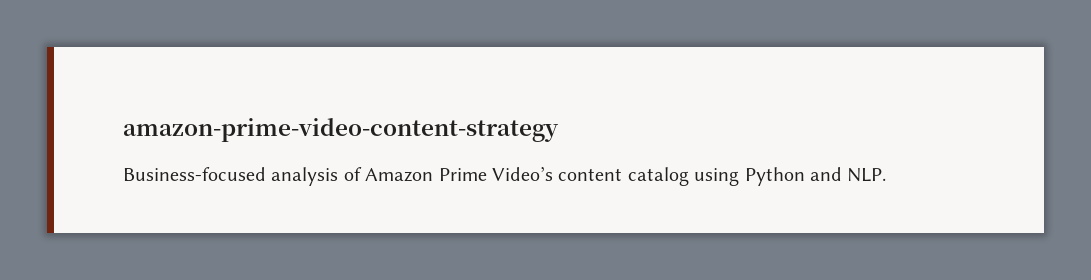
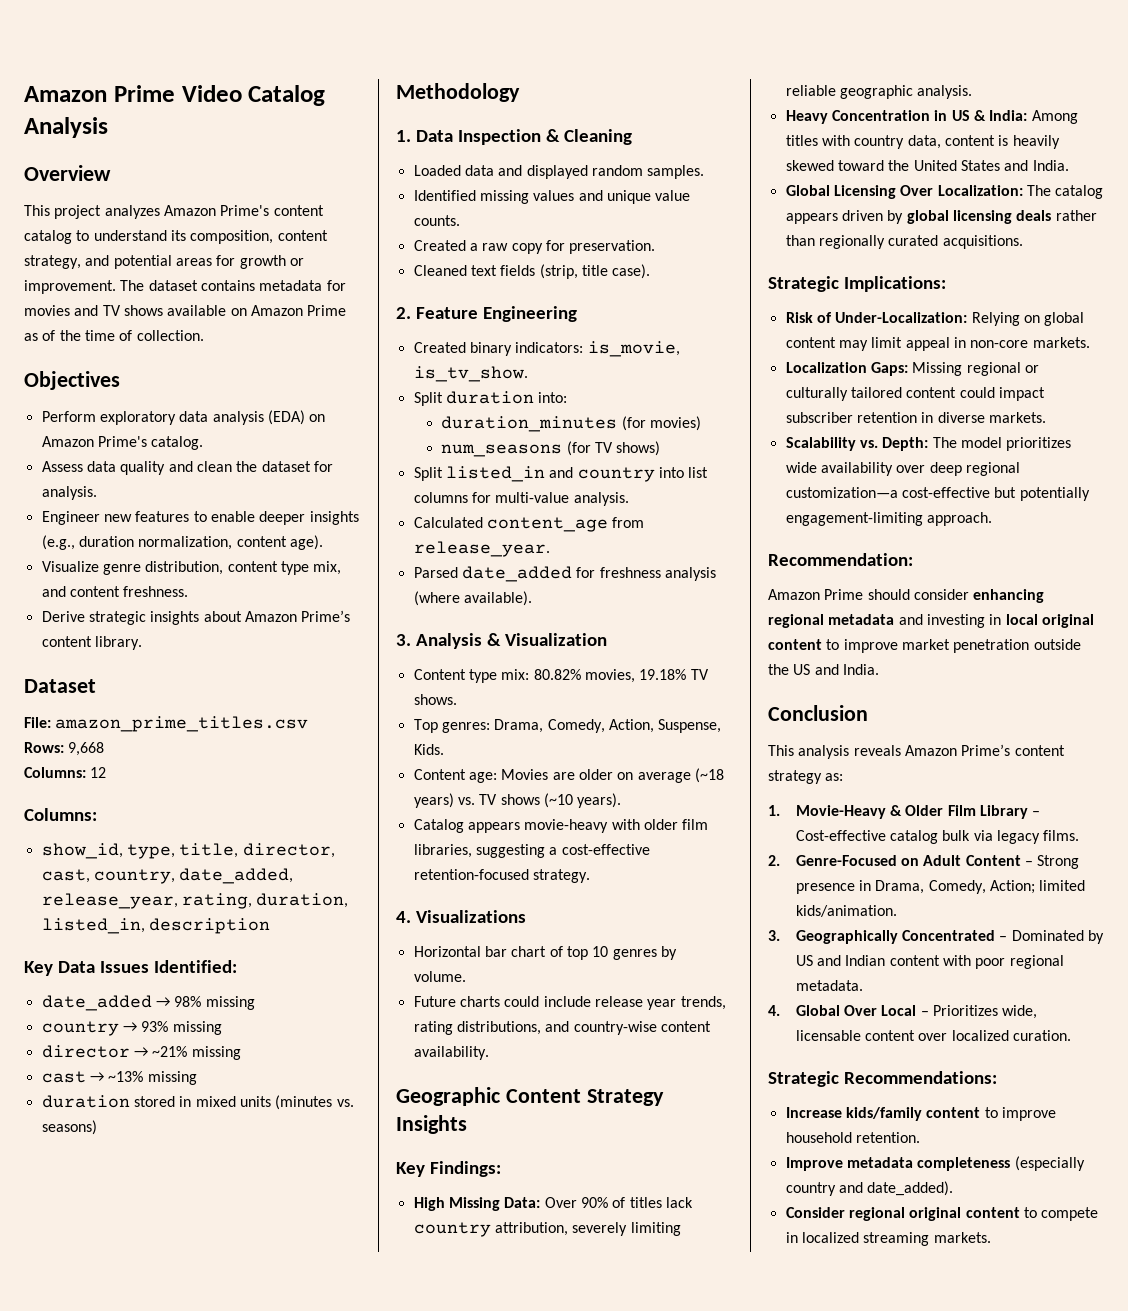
[123,118,559,142] [123,166,887,186] amazon-prime-video-content-strategy // Business-focused analysis of Amazon Prime Video’s content catalog using Python and NLP. -> [24,85,326,106] [24,117,108,138] [24,165,111,181] [24,205,324,219] [24,230,328,244] [24,255,304,269] [24,280,346,294] [24,305,347,316] [24,330,204,341] [24,371,120,390] [41,410,326,425] [41,436,204,450] [41,461,333,475] [41,486,97,500] [41,511,359,525] [41,535,323,550] [41,561,342,575] [41,586,189,597] [41,610,351,625] [41,636,142,650] [24,679,96,693] [24,716,309,732] [24,742,105,756] [24,767,107,778] [24,808,97,821] [41,843,335,859] [41,868,294,884] [41,893,349,909] [41,918,270,934] [24,960,237,976] [41,995,255,1011] [41,1021,222,1036] [41,1045,241,1060] [41,1071,197,1085] [41,1095,354,1110] [41,1120,97,1135] [396,83,520,102] [396,129,632,145] [413,165,705,179] [413,190,691,204] [413,215,460,226] [413,240,656,254] [413,264,651,279] [396,306,577,322] [413,341,680,357] [413,366,528,382] [413,391,568,406] [441,416,701,432] [441,441,661,457] [413,466,709,482] [413,492,629,506] [413,517,645,532] [413,541,550,557] [413,566,716,582] [413,591,532,606] [396,633,607,649] [413,669,709,683] [413,694,457,705] [413,719,722,733] [413,744,444,755] [413,768,724,783] [413,793,622,808] [413,819,709,833] [413,844,650,858] [413,869,590,883] [396,910,526,923] [413,946,677,960] [413,971,466,982] [413,996,726,1010] [413,1021,711,1035] [413,1046,489,1060] [396,1087,664,1106] [396,1115,467,1134] [396,1161,501,1177] [413,1197,693,1211] [413,1222,681,1237] [785,85,973,99] [785,110,1078,124] [785,135,1060,149] [785,160,1069,171] [785,185,1104,199] [785,210,1097,224] [785,235,1023,249] [768,276,946,292] [785,312,1085,326] [785,337,1090,351] [785,362,1039,376] [785,387,1045,401] [785,412,1046,423] [785,437,1072,451] [785,462,1020,476] [785,487,1090,501] [785,512,992,526] [768,553,913,566] [768,589,1045,603] [768,614,1094,628] [768,639,1081,653] [768,664,879,675] [768,705,868,721] [768,744,1065,759] [768,770,844,784] [768,805,1041,819] [795,830,1080,844] [768,855,1080,869] [795,880,1086,894] [795,905,897,917] [768,930,1104,944] [795,955,1064,969] [795,980,863,991] [768,1005,1038,1019] [795,1030,1071,1041] [768,1071,997,1087] [785,1107,1056,1121] [785,1132,920,1143] [785,1156,1085,1171] [785,1181,954,1196] [785,1207,1099,1221] [785,1232,991,1246] Amazon Prime Video Catalog Analysis // Overview // This project analyzes Amazon Prime's content catalog to understand its composition, content strategy, and potential areas for growth or improvement. The dataset contains metadata for movies and TV shows available on Amazon Prime as of the time of collection. // Objectives // Perform exploratory data analysis (EDA) on Amazon Prime's catalog. // Assess data quality and clean the dataset for analysis. // Engineer new features to enable deeper insights (e.g., duration normalization, content age). // Visualize genre distribution, content type mix, and content freshness. // Derive strategic insights about Amazon Prime’s content library. // Dataset // File: amazon_prime_titles.csv // Rows: 9,668 // Columns: 12 // Columns: // show_id, type, title, director, cast, country, date_added, release_year, rating, duration, listed_in, description // Key Data Issues Identified: // date_added → 98% missing // country → 93% missing // director → ~21% missing // cast → ~13% missing // duration stored in mixed units (minutes vs. seasons) // Methodology // 1. Data Inspection & Cleaning // Loaded data and displayed random samples. // Identified missing values and unique value counts. // Created a raw copy for preservation. // Cleaned text fields (strip, title case). // 2. Feature Engineering // Created binary indicators: is_movie, is_tv_show. // Split duration into: // duration_minutes (for movies) // num_seasons (for TV shows) // Split listed_in and country into list columns for multi-value analysis. // Calculated content_age from release_year. // Parsed date_added for freshness analysis (where available). // 3. Analysis & Visualization // Content type mix: 80.82% movies, 19.18% TV shows. // Top genres: Drama, Comedy, Action, Suspense, Kids. // Content age: Movies are older on average (~18 years) vs. TV shows (~10 years). // Catalog appears movie-heavy with older film libraries, suggesting a cost-effective retention-focused strategy. // 4. Visualizations // Horizontal bar chart of top 10 genres by volume. // Future charts could include release year trends, rating distributions, and country-wise content availability. // Geographic Content Strategy Insights // Key Findings: // High Missing Data: Over 90% of titles lack country attribution, severely limiting reliable geographic analysis. // Heavy Concentration in US & India: Among titles with country data, content is heavily skewed toward the United States and India. // Global Licensing Over Localization: The catalog appears driven by global licensing deals rather than regionally curated acquisitions. // Strategic Implications: // Risk of Under-Localization: Relying on global content may limit appeal in non-core markets. // Localization Gaps: Missing regional or culturally tailored content could impact subscriber retention in diverse markets. // Scalability vs. Depth: The model prioritizes wide availability over deep regional customization—a cost-effective but potentially engagement-limiting approach. // Recommendation: // Amazon Prime should consider enhancing regional metadata and investing in local original content to improve market penetration outside the US and India. // Conclusion // This analysis reveals Amazon Prime’s content strategy as: // 1. Movie-Heavy & Older Film Library – Cost-effective catalog bulk via legacy films. // 2. Genre-Focused on Adult Content – Strong presence in Drama, Comedy, Action; limited kids/animation. // 3. Geographically Concentrated – Dominated by US and Indian content with poor regional metadata. // 4. Global Over Local – Prioritizes wide, licensable content over localized curation. // Strategic Recommendations: // Increase kids/family content to improve household retention. // Improve metadata completeness (especially country and date_added). // Consider regional original content to compete in localized streaming markets.

